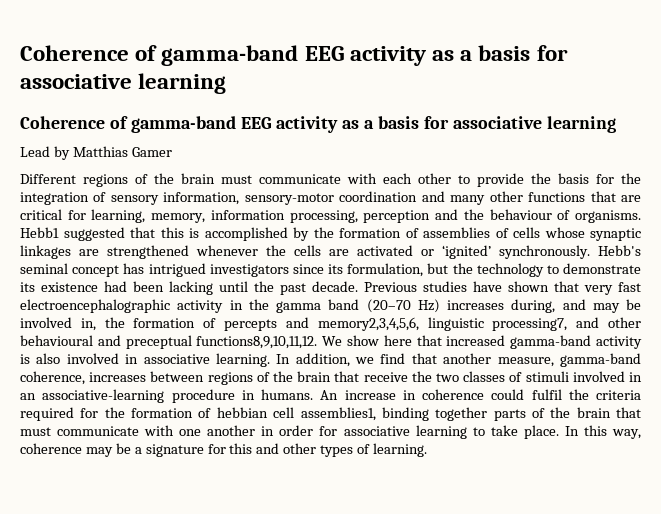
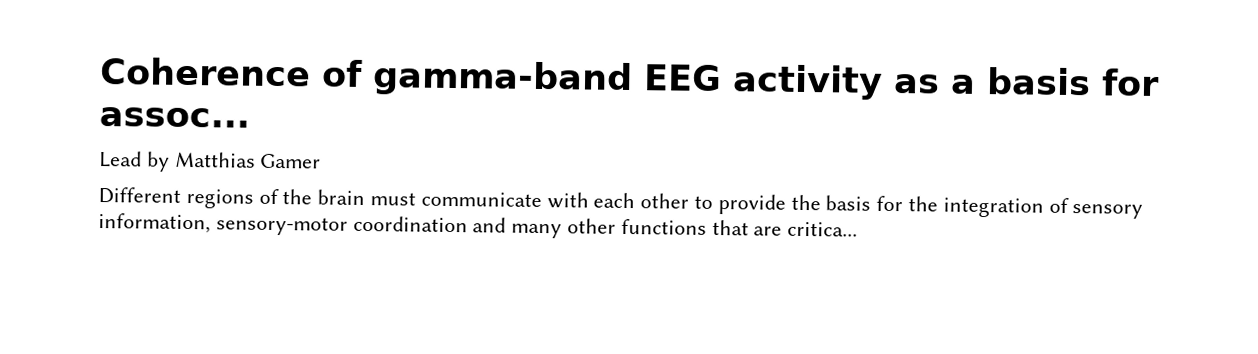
[20,45,568,66] [20,73,227,94] [20,116,616,133] Coherence of gamma-band EEG activity as a basis for associative learning // Coherence of gamma-band EEG activity as a basis for associative learning -> [100,56,1160,100] [99,106,250,128] Coherence of gamma-band EEG activity as a basis for assoc...
[20,209,642,223] [20,227,641,241] [20,245,641,259] [20,263,641,277] [20,281,641,295] [20,299,641,313] [20,317,641,331] [20,335,642,349] [20,353,641,367] [20,371,642,385] [20,389,641,403] [20,407,642,421] [20,425,642,439] [20,443,428,457] critical for learning, memory, information processing, perception and the behaviour of organisms. Hebb1 suggested that this is accomplished by the formation of assemblies of cells whose synaptic linkages are strengthened whenever the cells are activated or ‘ignited’ synchronously. Hebb's seminal concept has intrigued investigators since its formulation, but the technology to demonstrate its existence had been lacking until the past decade. Previous studies have shown that very fast electroencephalographic activity in the gamma band (20–70 Hz) increases during, and may be involved in, the formation of percepts and memory2,3,4,5,6, linguistic processing7, and other behavioural and preceptual functions8,9,10,11,12. We show here that increased gamma-band activity is also involved in associative learning. In addition, we find that another measure, gamma-band coherence, increases between regions of the brain that receive the two classes of stimuli involved in an associative-learning procedure in humans. An increase in coherence could fulfil the criteria required for the formation of hebbian cell assemblies1, binding together parts of the brain that must communicate with one another in order for associative learning to take place. In this way, coherence may be a signature for this and other types of learning. -> [787,221,859,237] critica...

